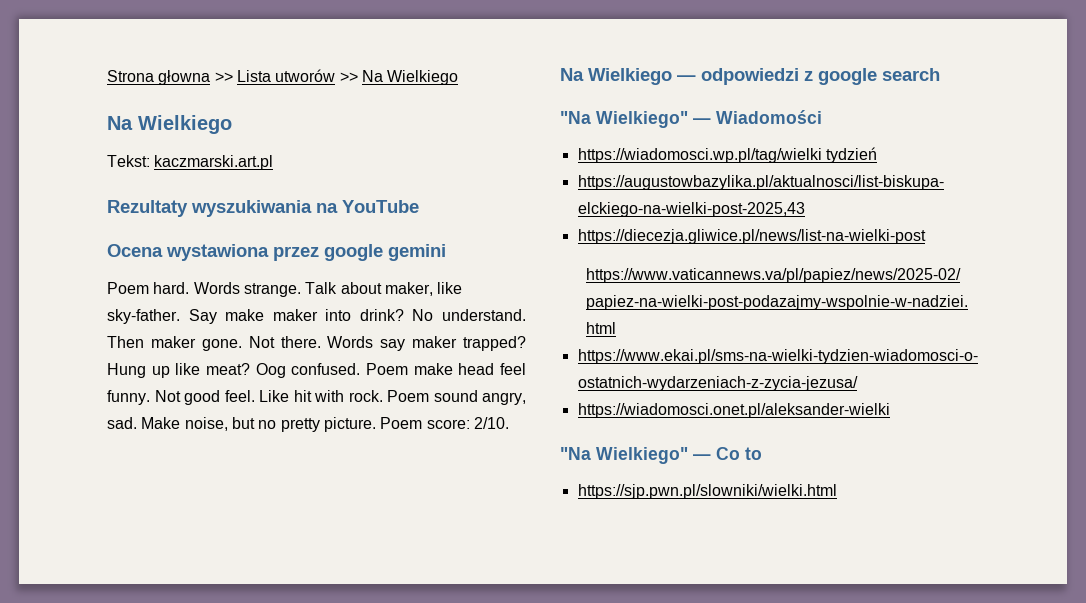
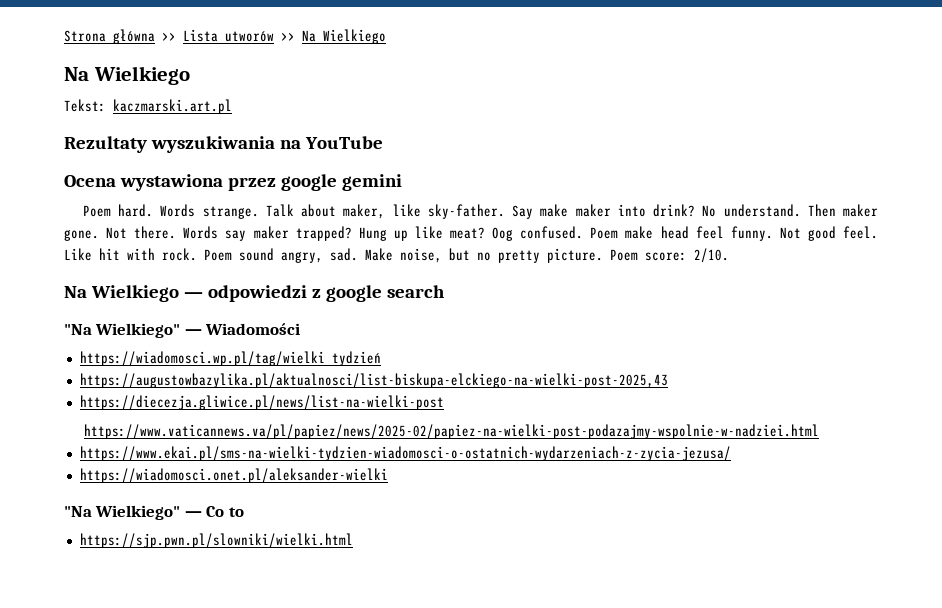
[158,70,211,85] głowna -> [113,29,155,44] główna

